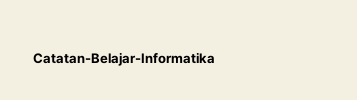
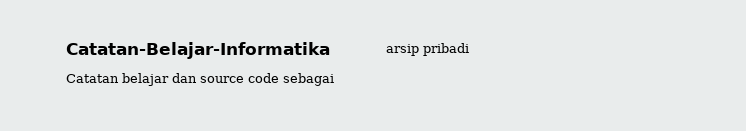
(215, 59) none -> [66,73,334,86] [386,43,469,56] // Catatan belajar dan source code sebagai arsip pribadi

